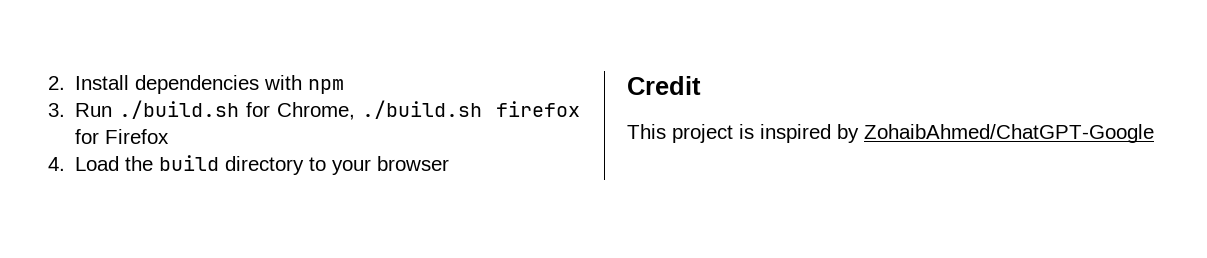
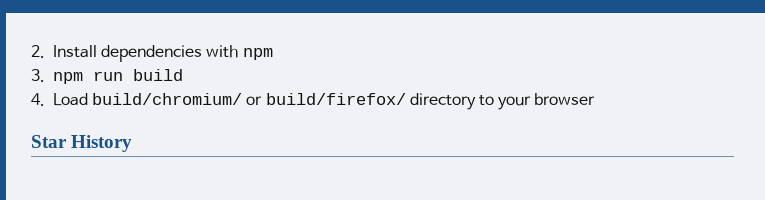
[75,100,580,120] [75,129,170,144] Run ./build.sh for Chrome, ./build.sh firefox for Firefox -> [52,69,183,84] npm run build
[125,155,220,171] the build -> [92,93,406,105] build/chromium/ or build/firefox/
[627,76,701,95] [627,124,1154,143] Credit // This project is inspired by ZohaibAhmed/ChatGPT-Google -> [31,135,133,152] Star History

